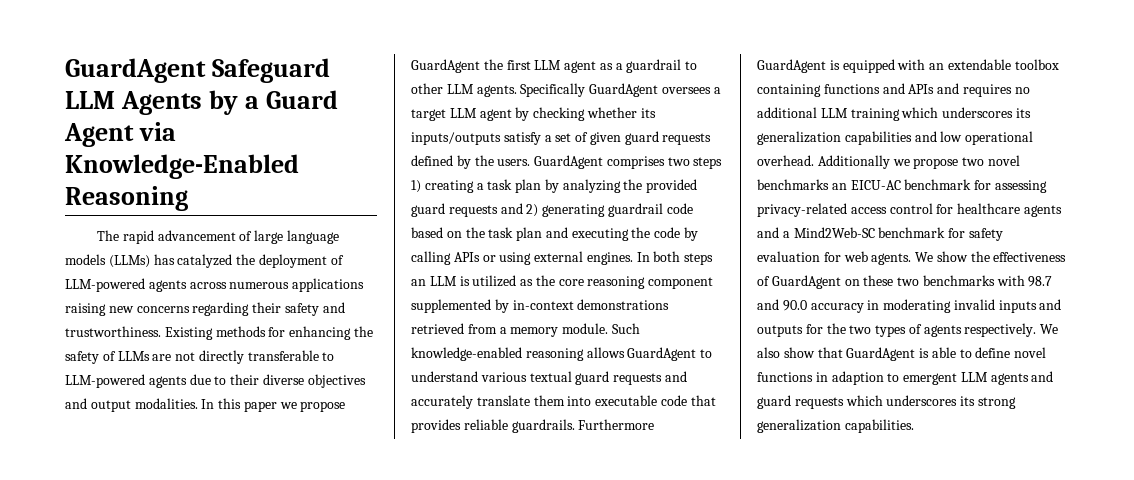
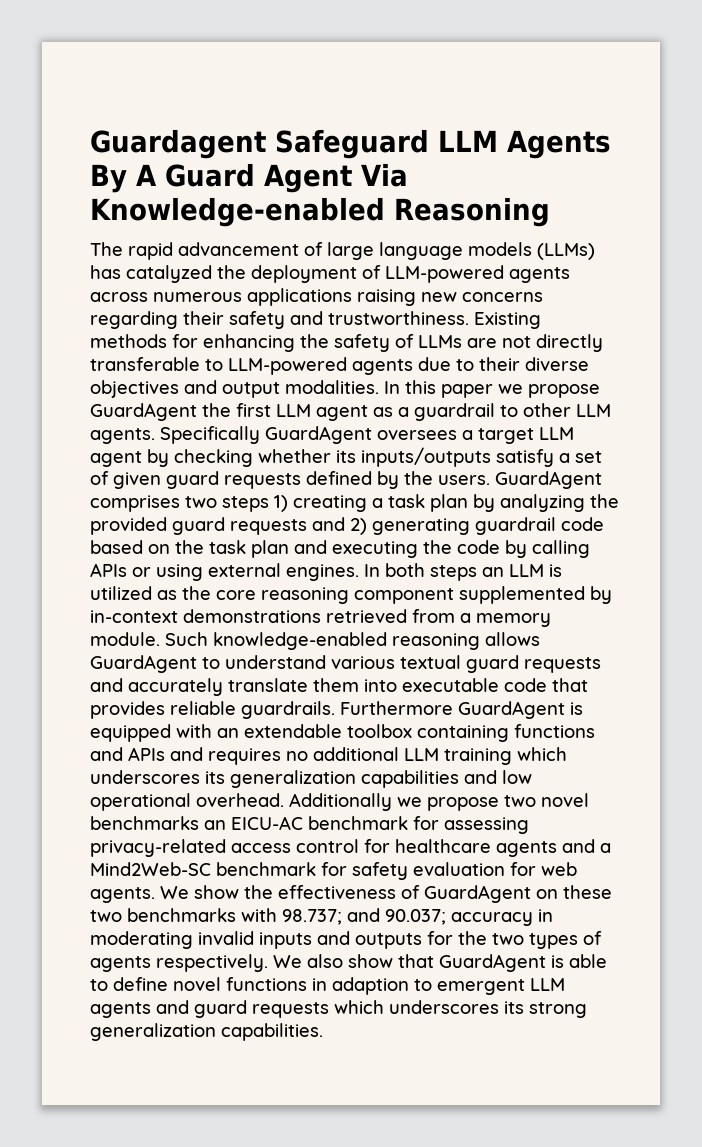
[65,58,206,83] GuardAgent -> [90,129,266,159] Guardagent
[208,90,338,115] [64,122,176,147] [65,154,299,179] by a Guard Agent via Knowledge-Enabled -> [90,163,408,193] [90,197,385,227] By A Guard Agent Via Knowledge-enabled
[1028,276,1053,287] [757,299,807,311] 98.7 and 90.0 -> [282,908,446,925] 98.737; and 90.037;

